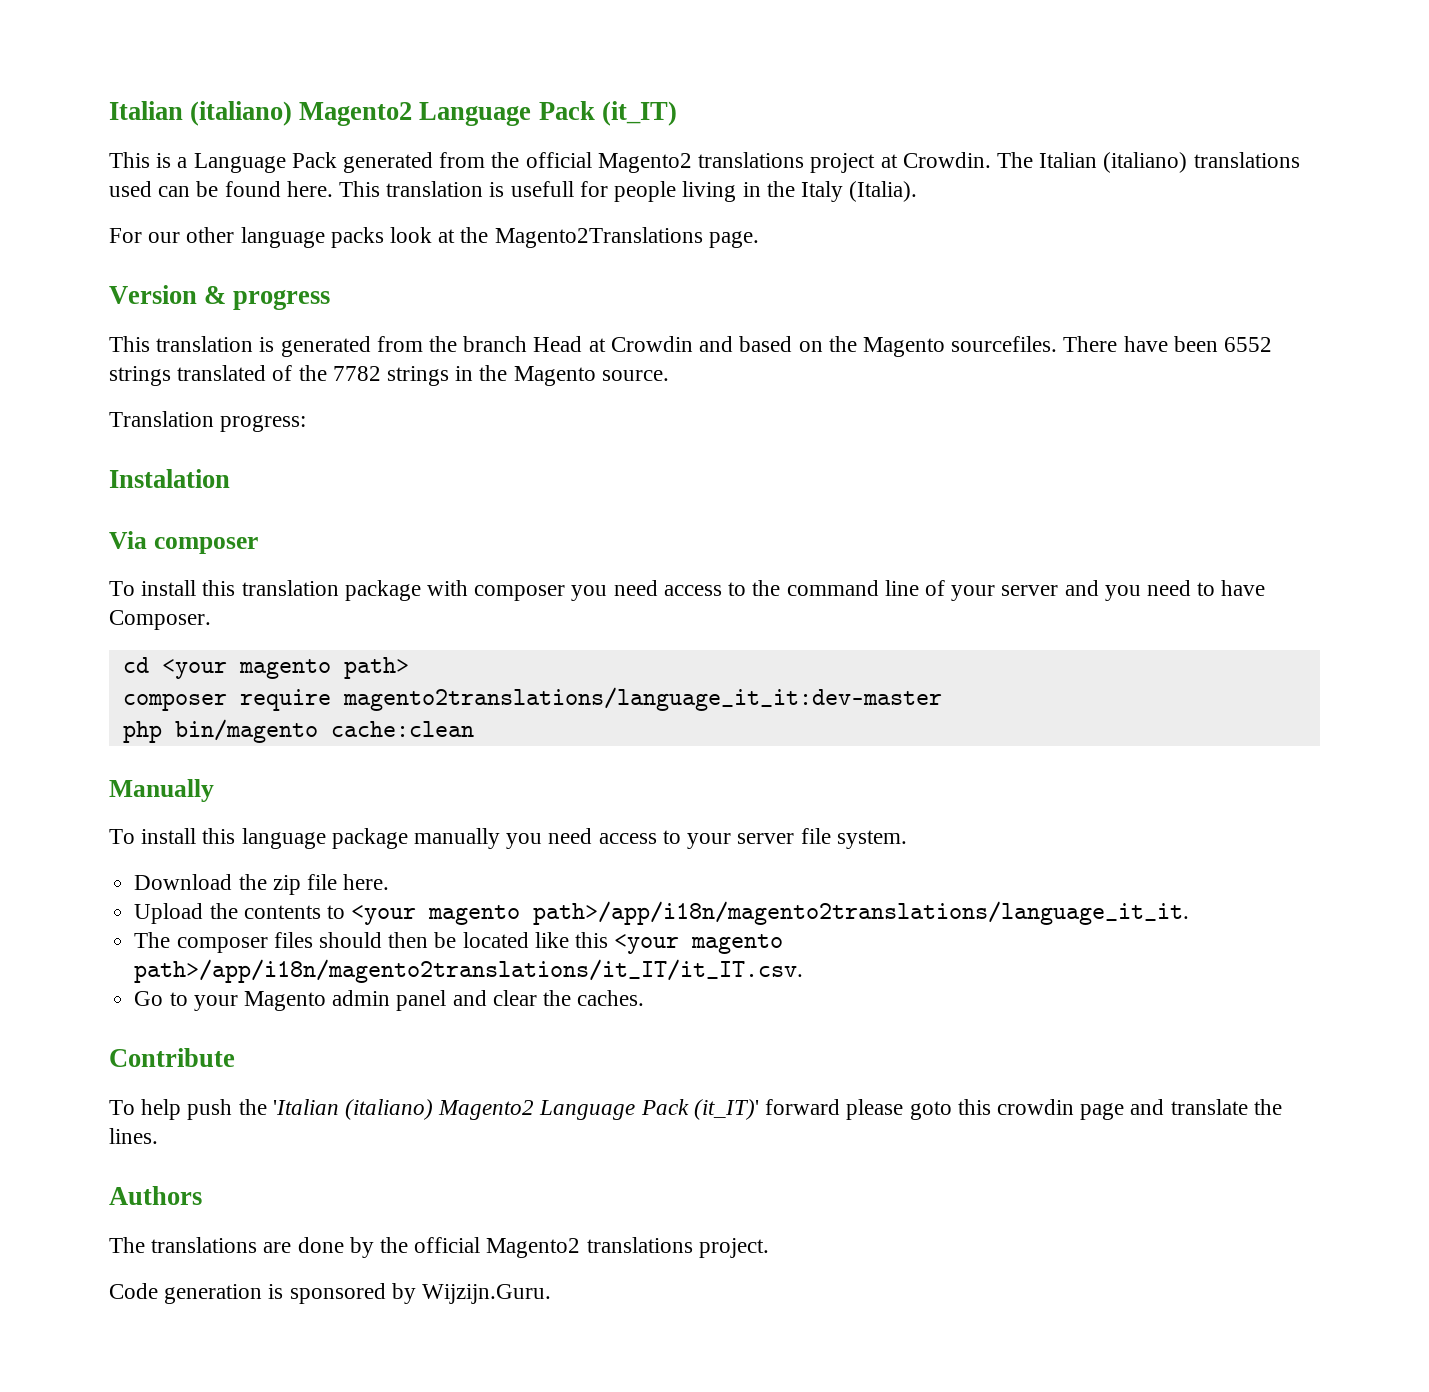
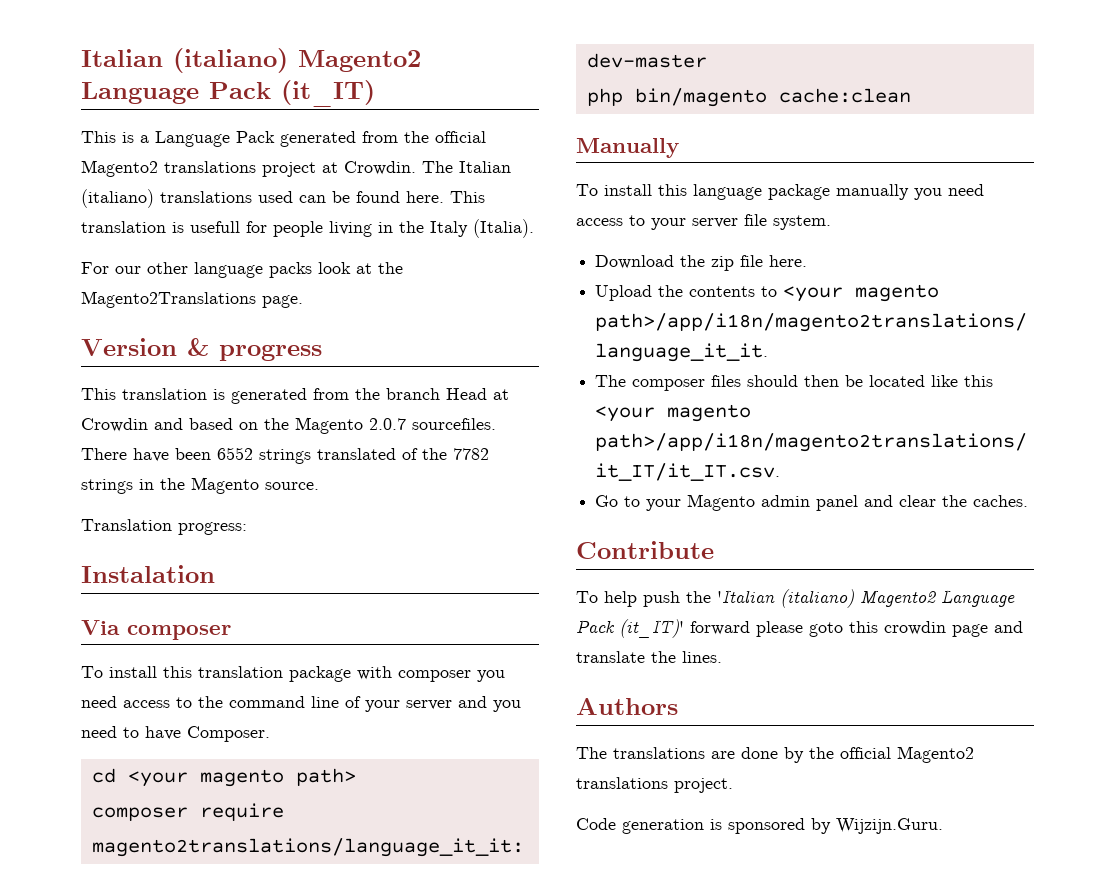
(945, 347) none -> [369,418,406,430] 2.0.7

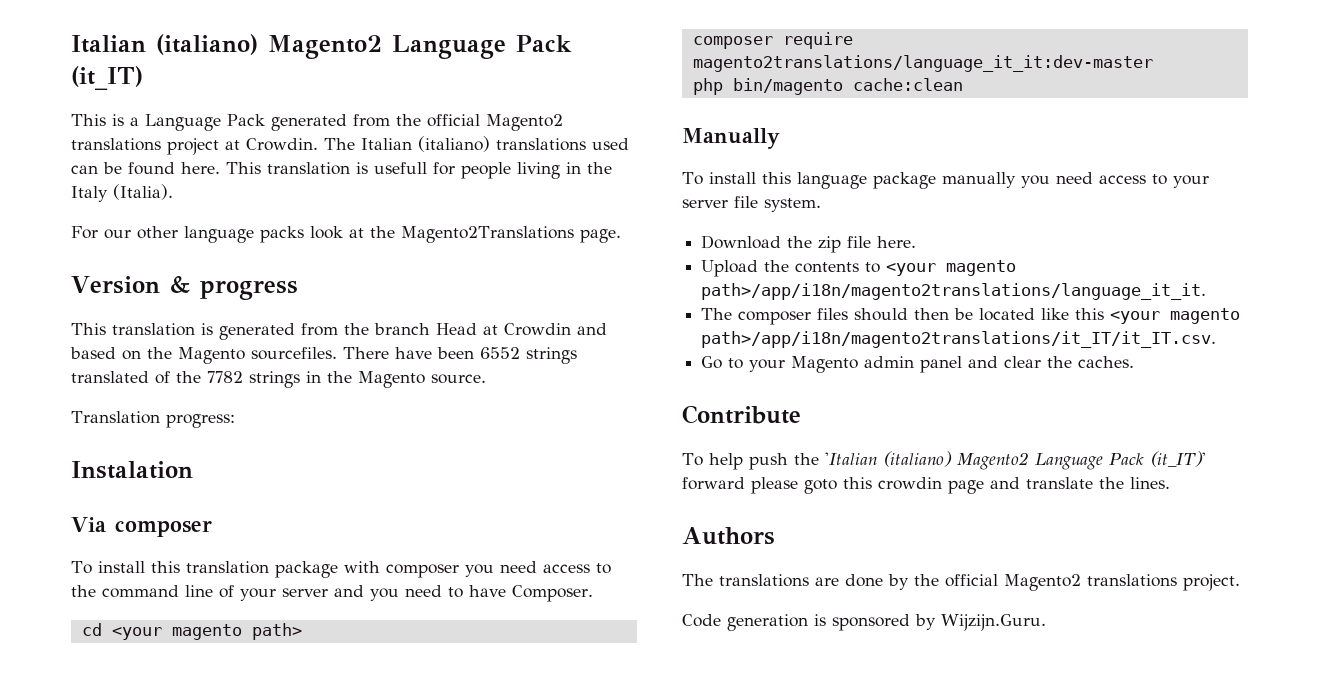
[369,418,406,430] 2.0.7 -> (245, 355) none

